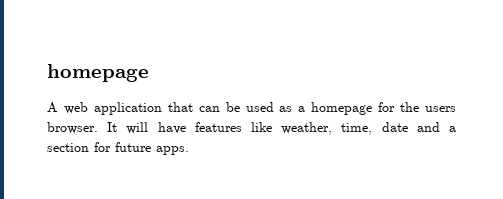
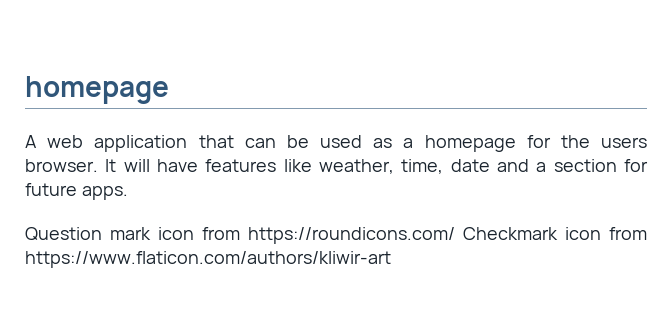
(189, 150) none -> [25,227,647,244] [25,251,391,268] // Question mark icon from https://roundicons.com/ Checkmark icon from https://www.flaticon.com/authors/kliwir-art

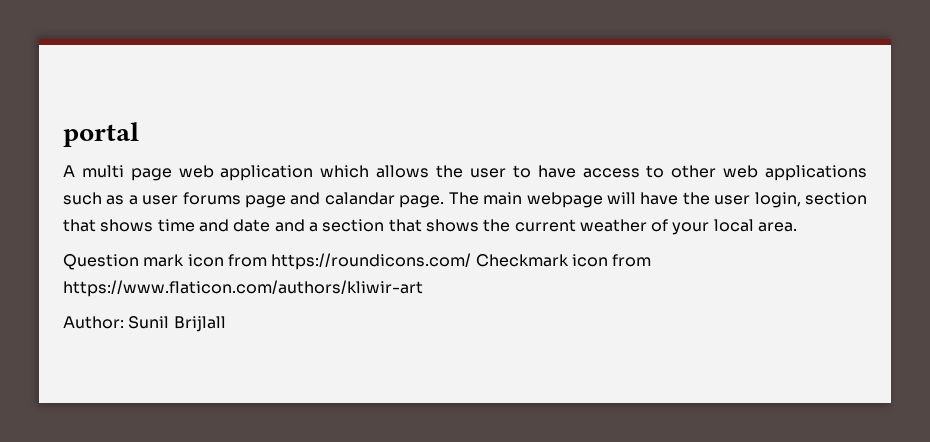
[25,76,169,104] homepage -> [63,122,139,147] portal
[47,135,647,152] [25,159,648,174] [25,183,128,200] web application that can be used as a homepage for the users browser. It will have features like weather, time, date and a section for future apps. -> [81,165,868,181] [63,192,867,208] [63,219,798,235] multi page web application which allows the user to have access to other web applications such as a user forums page and calandar page. The main webpage will have the user login, section that shows time and date and a section that shows the current weather of your local area.
(391, 259) none -> [63,316,226,332] // Author: Sunil Brijlall

